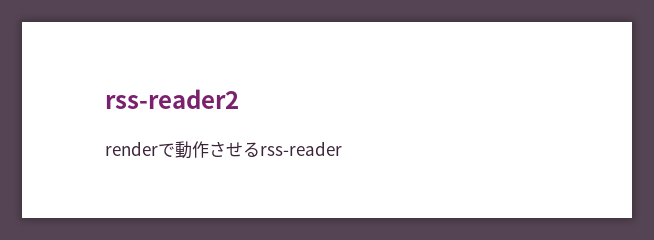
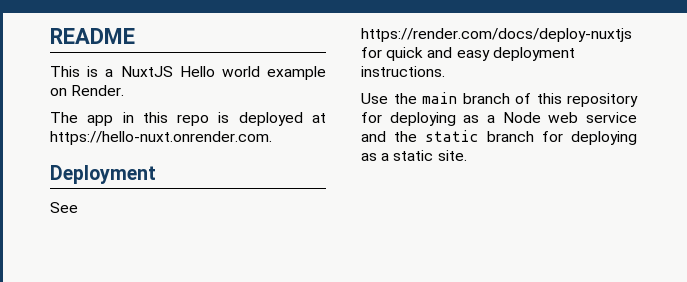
[105,89,239,109] [105,141,342,159] rss-reader2 // renderで動作させるrss-reader -> [50,28,135,44] [50,66,326,80] [50,85,125,96] [50,112,326,126] [50,131,272,145] [50,165,156,184] [50,202,78,213] [361,28,632,42] [361,47,575,61] [361,66,445,77] [361,92,638,107] [361,112,637,126] [361,130,637,145] [361,150,467,161] README // This is a NuxtJS Hello world example on Render. // The app in this repo is deployed at https://hello-nuxt.onrender.com. // Deployment // See https://render.com/docs/deploy-nuxtjs for quick and easy deployment instructions. // Use the main branch of this repository for deploying as a Node web service and the static branch for deploying as a static site.

